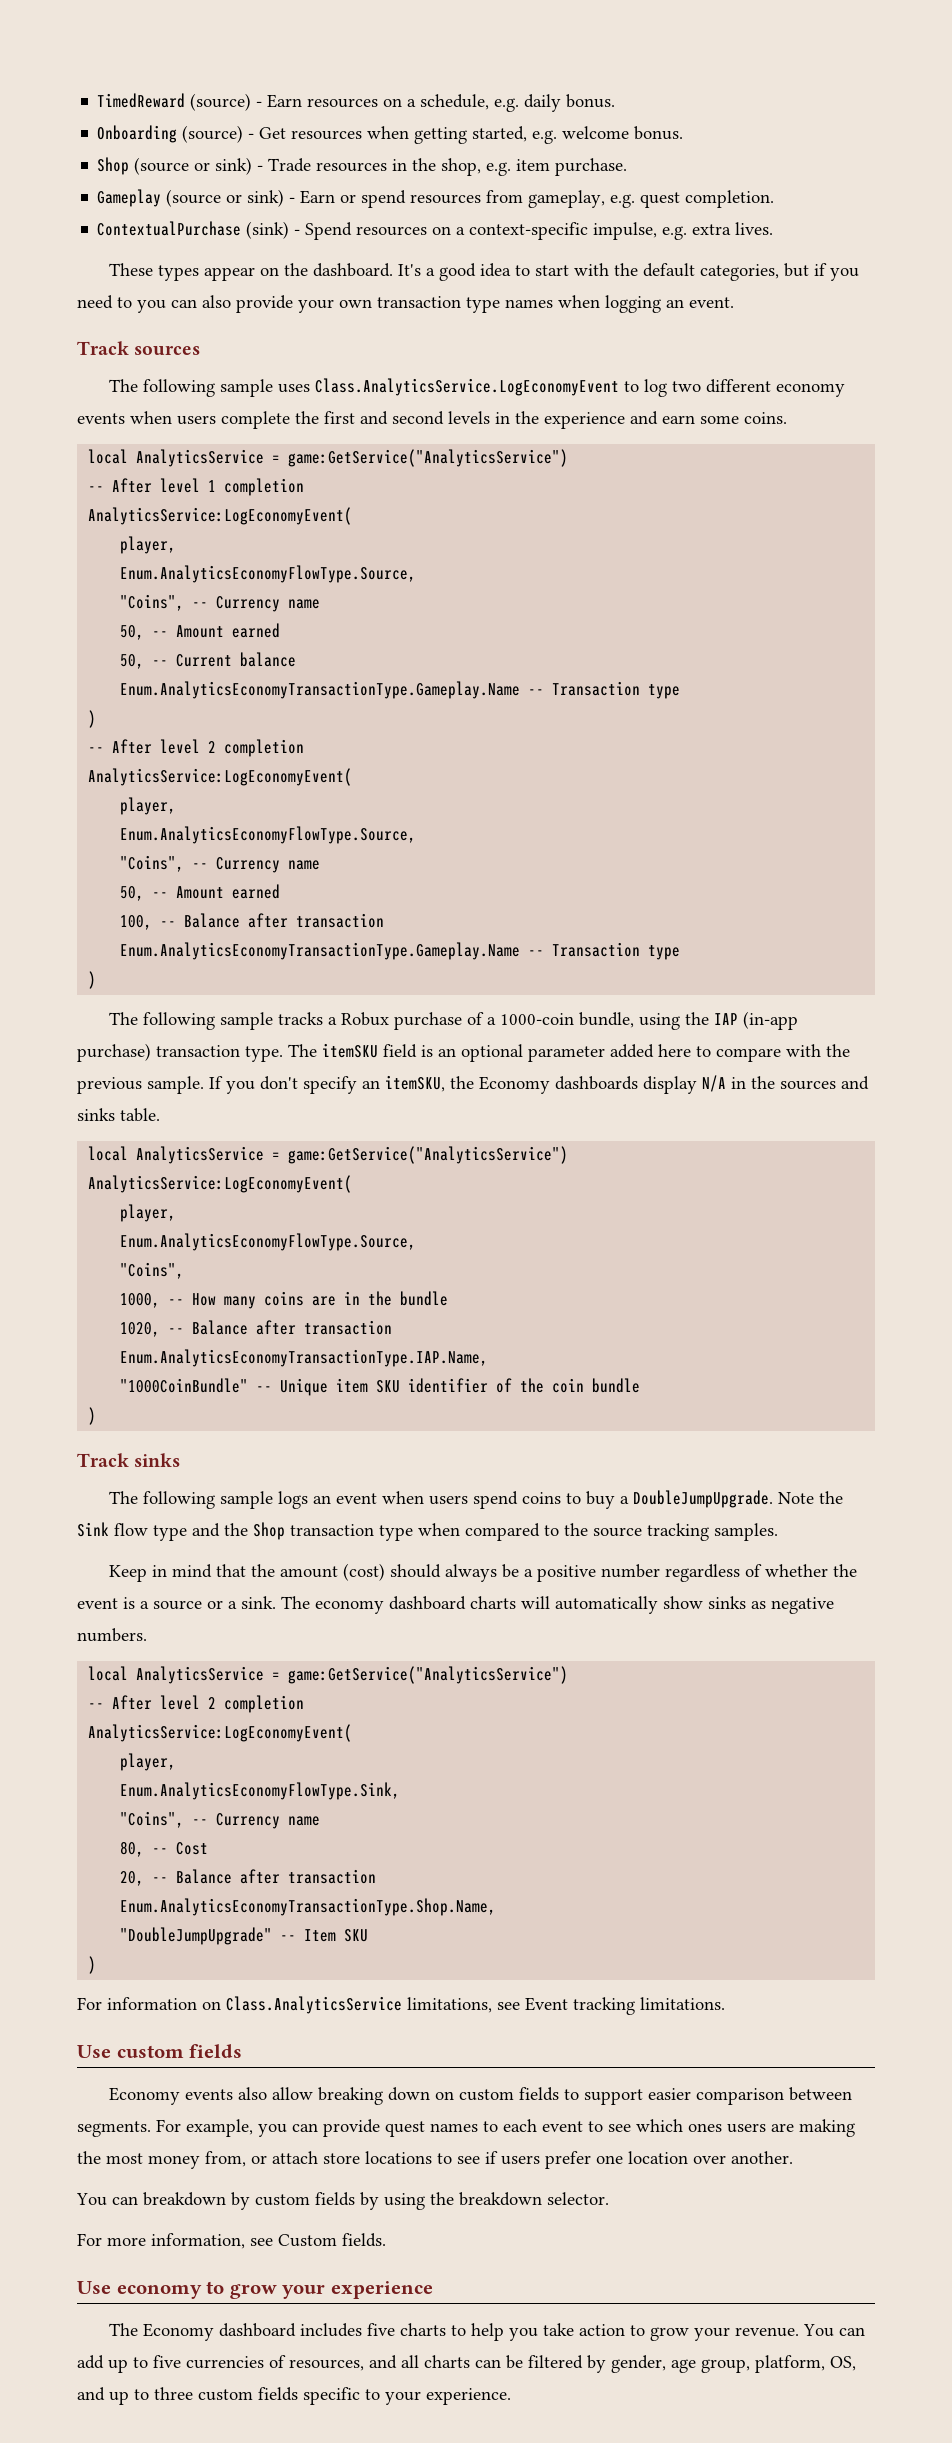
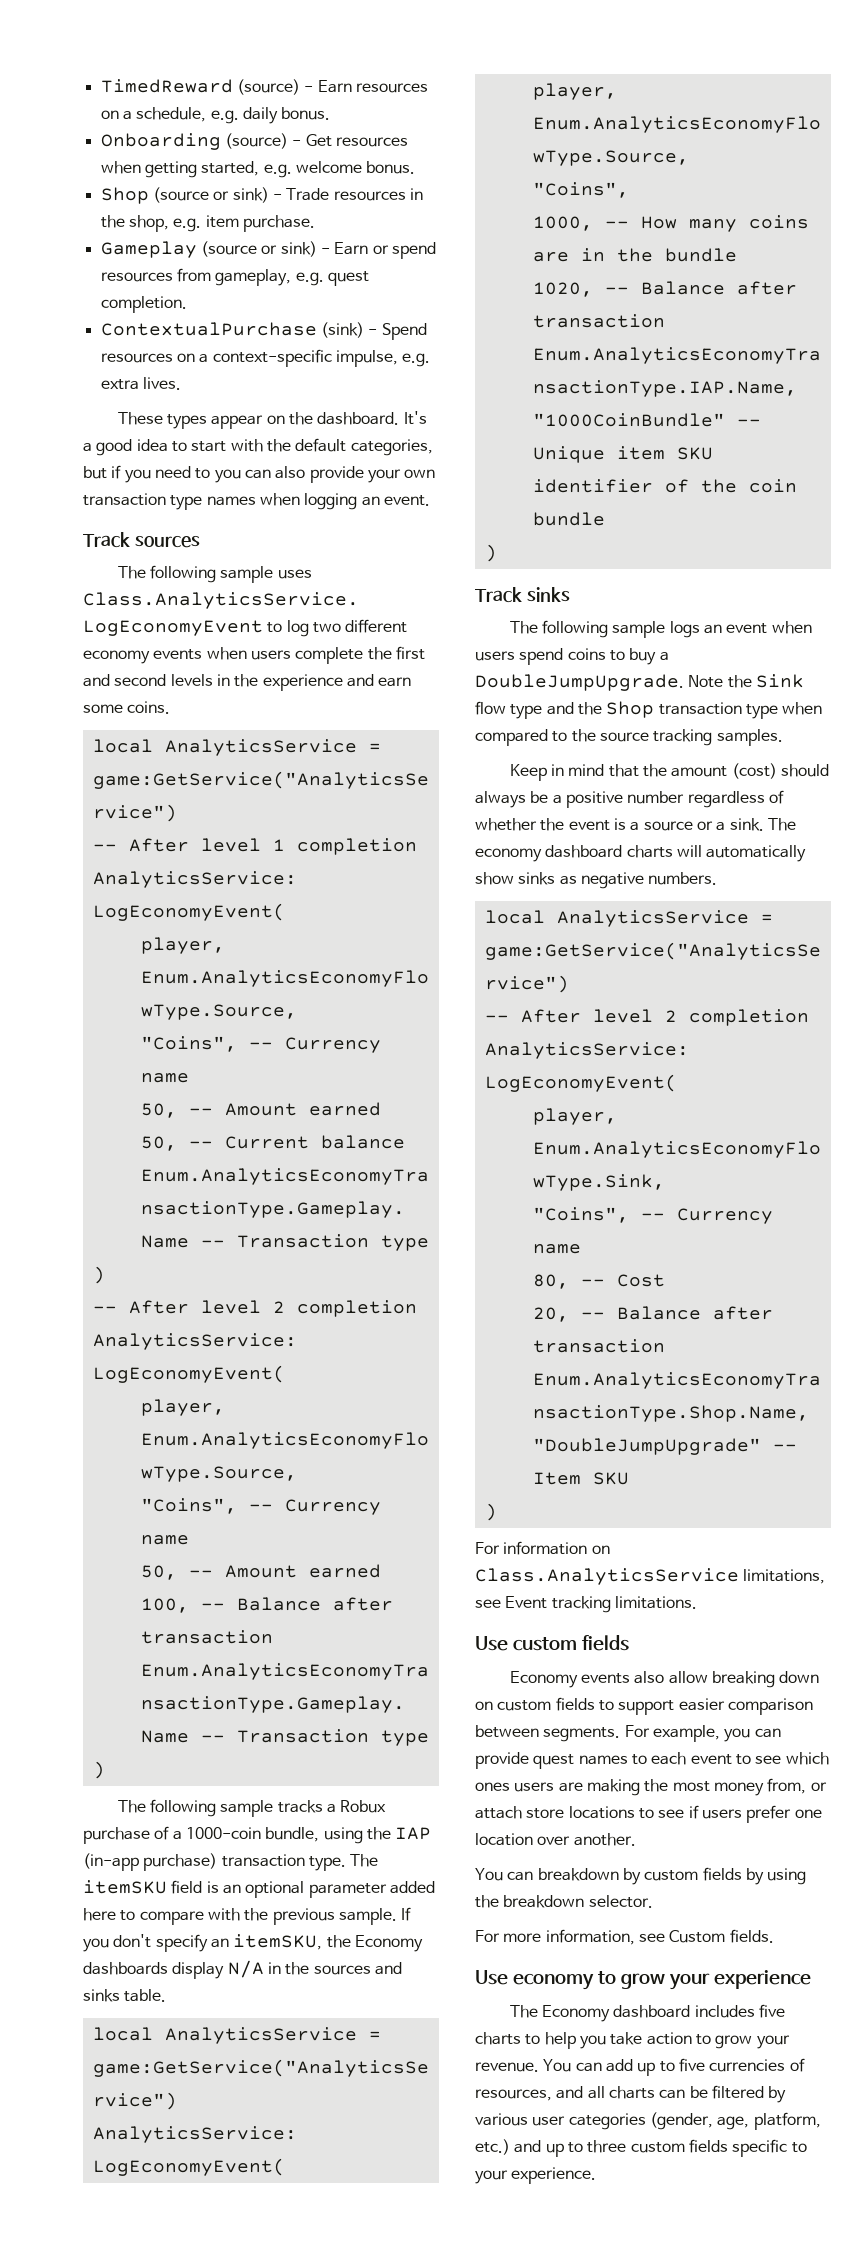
[611,2355,856,2373] gender, age group, platform, OS, -> [475,2112,821,2130] [475,2139,510,2155] various user categories (gender, age, platform, etc.)

